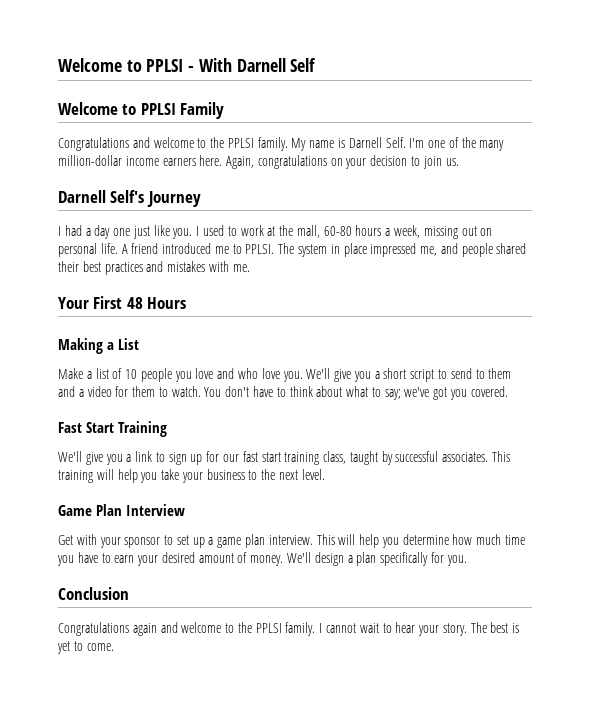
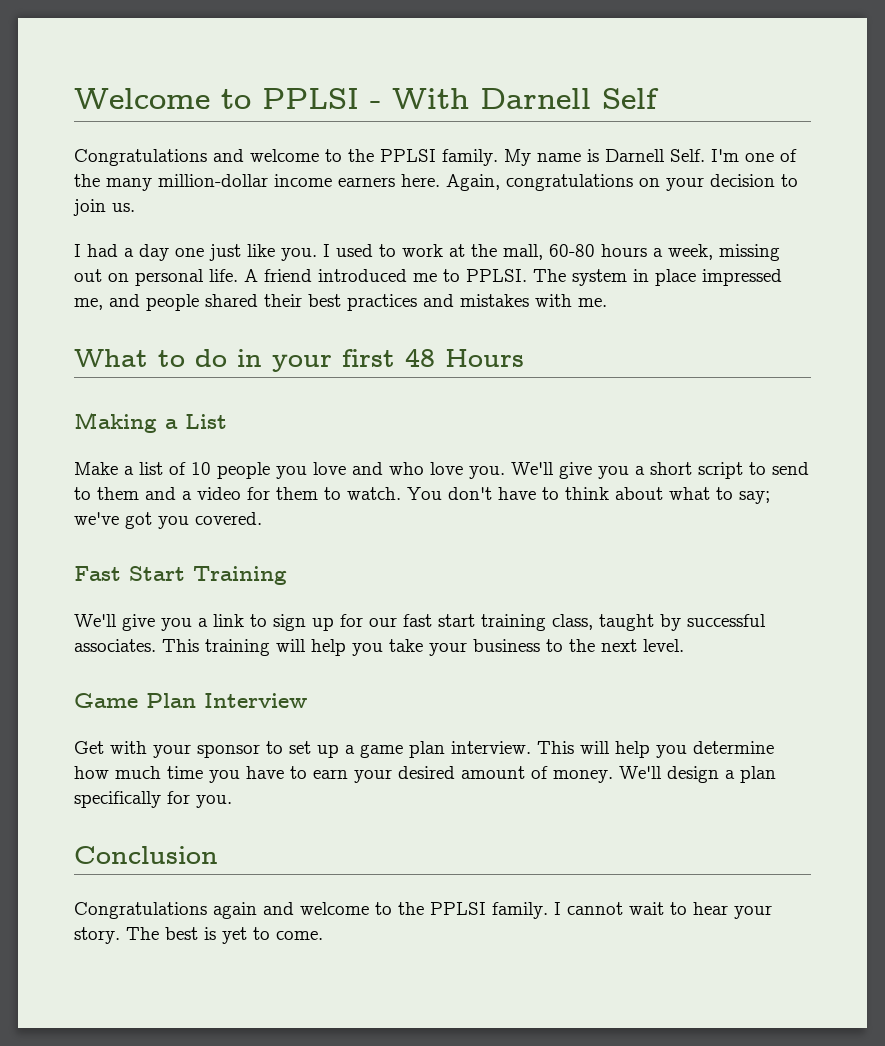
[58,102,225,119] // Welcome to PPLSI Family -> (659, 98) none
[58,190,201,207] // Darnell Self's Journey -> (135, 207) none
[58,296,123,309] Your First -> [74,349,395,372] What to do in your first

